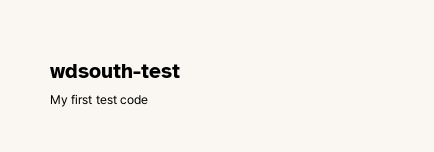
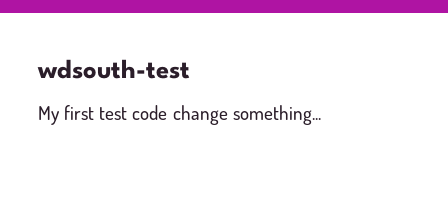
(149, 100) none -> [172,105,321,125] change something...

